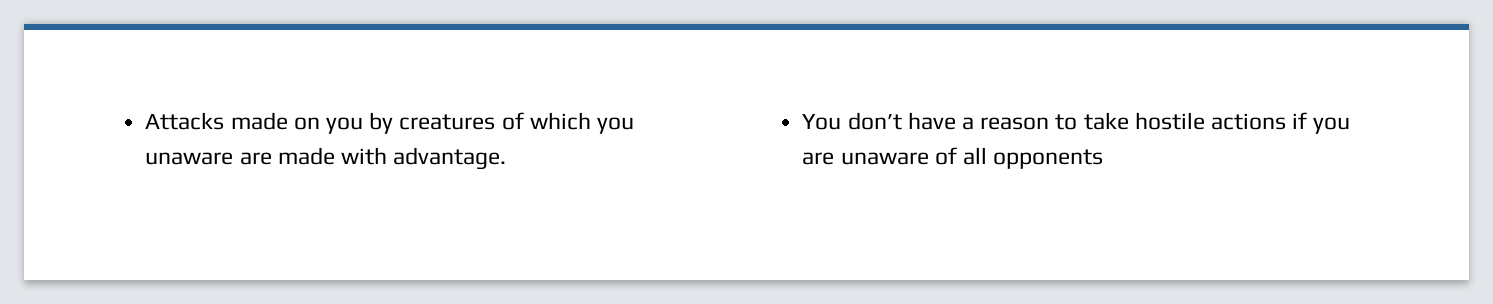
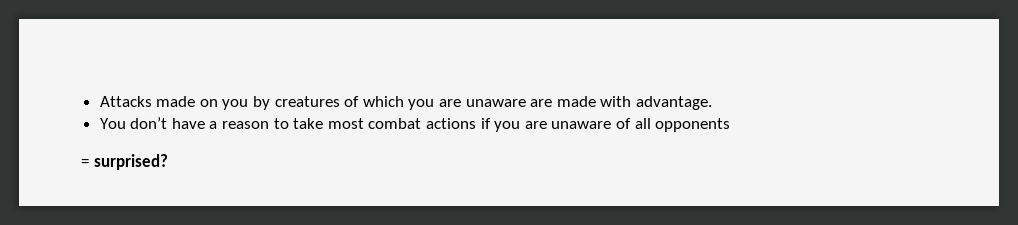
(634, 125) none -> [439,99,462,107] are
[1134,112,1205,130] hostile -> [327,118,422,129] most combat
(1104, 159) none -> [81,154,168,170] // = surprised?

